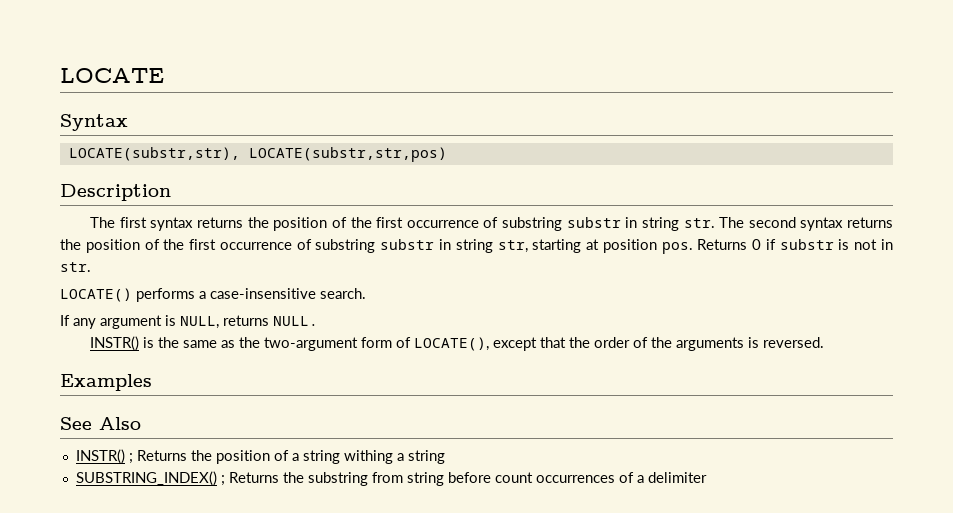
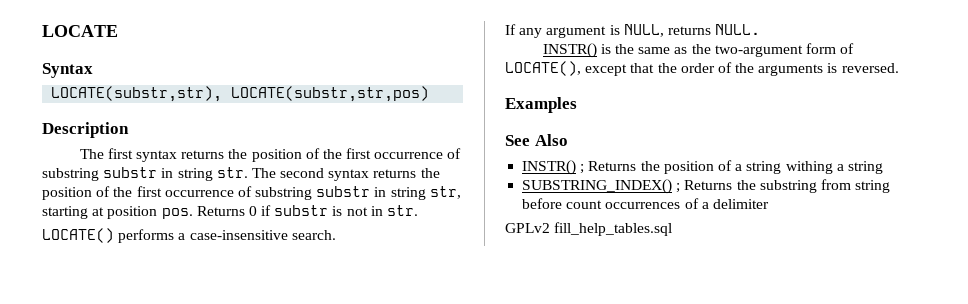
(707, 477) none -> [505,222,673,236] // GPLv2 fill_help_tables.sql

